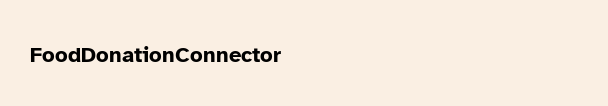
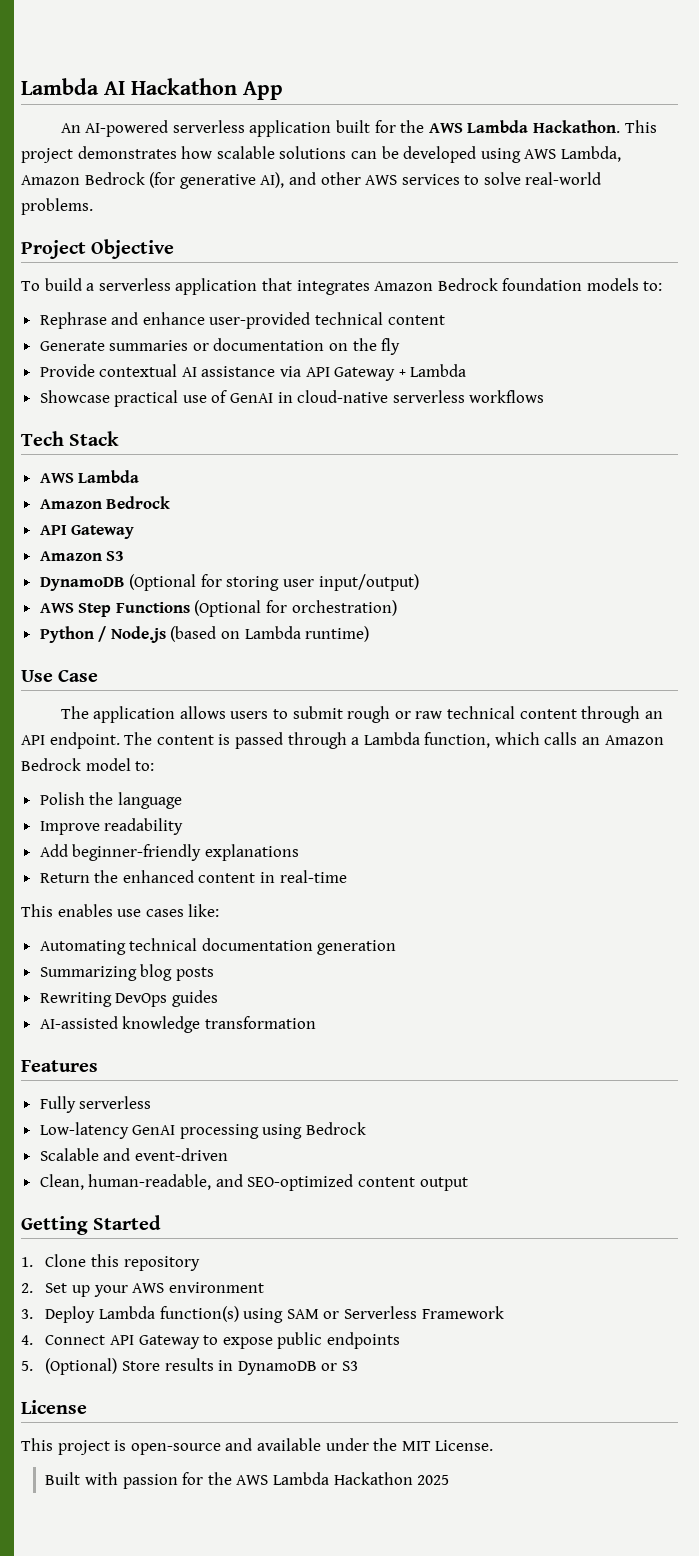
[30,46,281,62] FoodDonationConnector -> [21,78,283,100] [60,120,657,137] [21,146,621,163] [21,172,602,189] [21,198,93,215] [21,239,175,259] [21,278,663,295] [39,312,445,329] [39,338,401,355] [39,364,467,381] [39,390,545,407] [21,431,120,446] [39,470,140,483] [39,496,171,509] [39,525,135,539] [39,551,125,561] [39,574,419,591] [39,600,397,617] [39,626,370,643] [21,669,99,682] [60,706,663,723] [21,732,664,749] [21,758,155,771] [39,792,182,809] [39,818,184,835] [39,844,299,861] [39,870,347,883] [21,904,220,917] [39,938,397,955] [39,964,214,981] [39,990,218,1007] [39,1016,316,1033] [21,1060,98,1072] [39,1096,152,1113] [39,1122,367,1139] [39,1148,228,1161] [39,1174,468,1191] [21,1215,162,1235] [21,1254,200,1271] [21,1282,264,1297] [21,1306,504,1323] [21,1332,400,1349] [21,1358,358,1375] [21,1400,87,1414] [21,1438,494,1455] [45,1472,450,1489] Lambda AI Hackathon App // An AI-powered serverless application built for the AWS Lambda Hackathon. This project demonstrates how scalable solutions can be developed using AWS Lambda, Amazon Bedrock (for generative AI), and other AWS services to solve real-world problems. // Project Objective // To build a serverless application that integrates Amazon Bedrock foundation models to: // Rephrase and enhance user-provided technical content // Generate summaries or documentation on the fly // Provide contextual AI assistance via API Gateway + Lambda // Showcase practical use of GenAI in cloud-native serverless workflows // Tech Stack // AWS Lambda // Amazon Bedrock // API Gateway // Amazon S3 // DynamoDB (Optional for storing user input/output) // AWS Step Functions (Optional for orchestration) // Python / Node.js (based on Lambda runtime) // Use Case // The application allows users to submit rough or raw technical content through an API endpoint. The content is passed through a Lambda function, which calls an Amazon Bedrock model to: // Polish the language // Improve readability // Add beginner-friendly explanations // Return the enhanced content in real-time // This enables use cases like: // Automating technical documentation generation // Summarizing blog posts // Rewriting DevOps guides // AI-assisted knowledge transformation // Features // Fully serverless // Low-latency GenAI processing using Bedrock // Scalable and event-driven // Clean, human-readable, and SEO-optimized content output // Getting Started // 1. Clone this repository // 2. Set up your AWS environment // 3. Deploy Lambda function(s) using SAM or Serverless Framework // 4. Connect API Gateway to expose public endpoints // 5. (Optional) Store results in DynamoDB or S3 // License // This project is open-source and available under the MIT License. // Built with passion for the AWS Lambda Hackathon 2025

